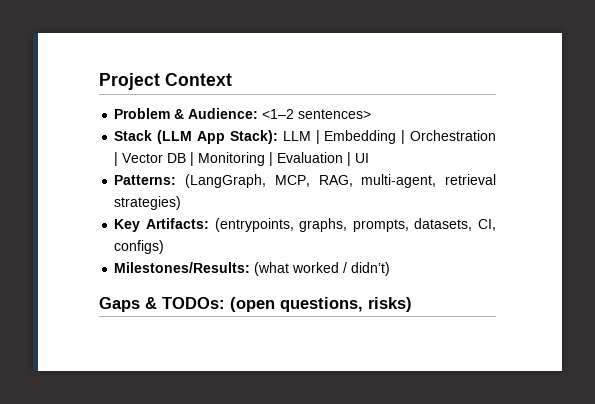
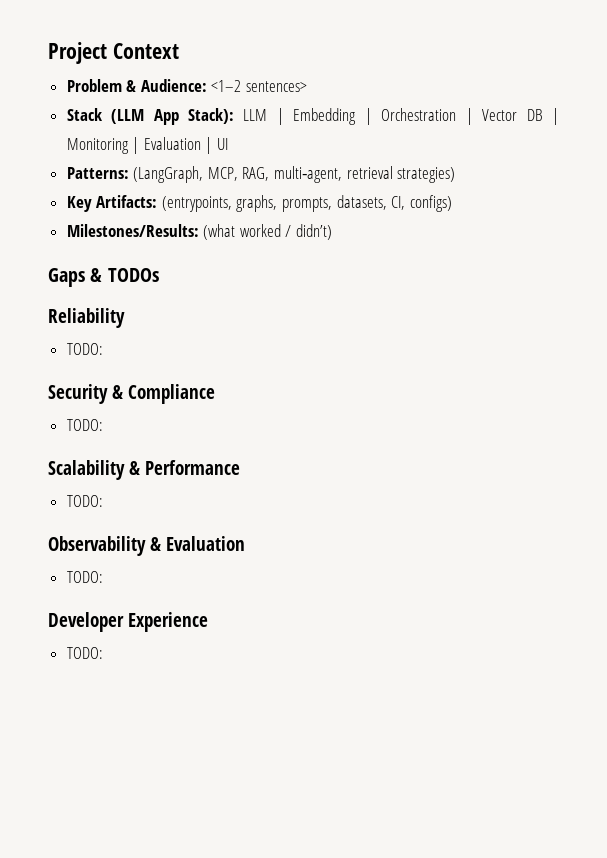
[162,297,412,312] TODOs: (open questions, risks) -> [107,268,159,282] [48,308,125,328] [66,343,103,355] [48,384,215,404] [66,419,103,431] [48,460,240,480] [66,495,103,507] [48,536,245,556] [66,571,103,583] [48,612,208,632] [66,647,103,659] TODOs // Reliability // TODO: // Security & Compliance // TODO: // Scalability & Performance // TODO: // Observability & Evaluation // TODO: // Developer Experience // TODO:

